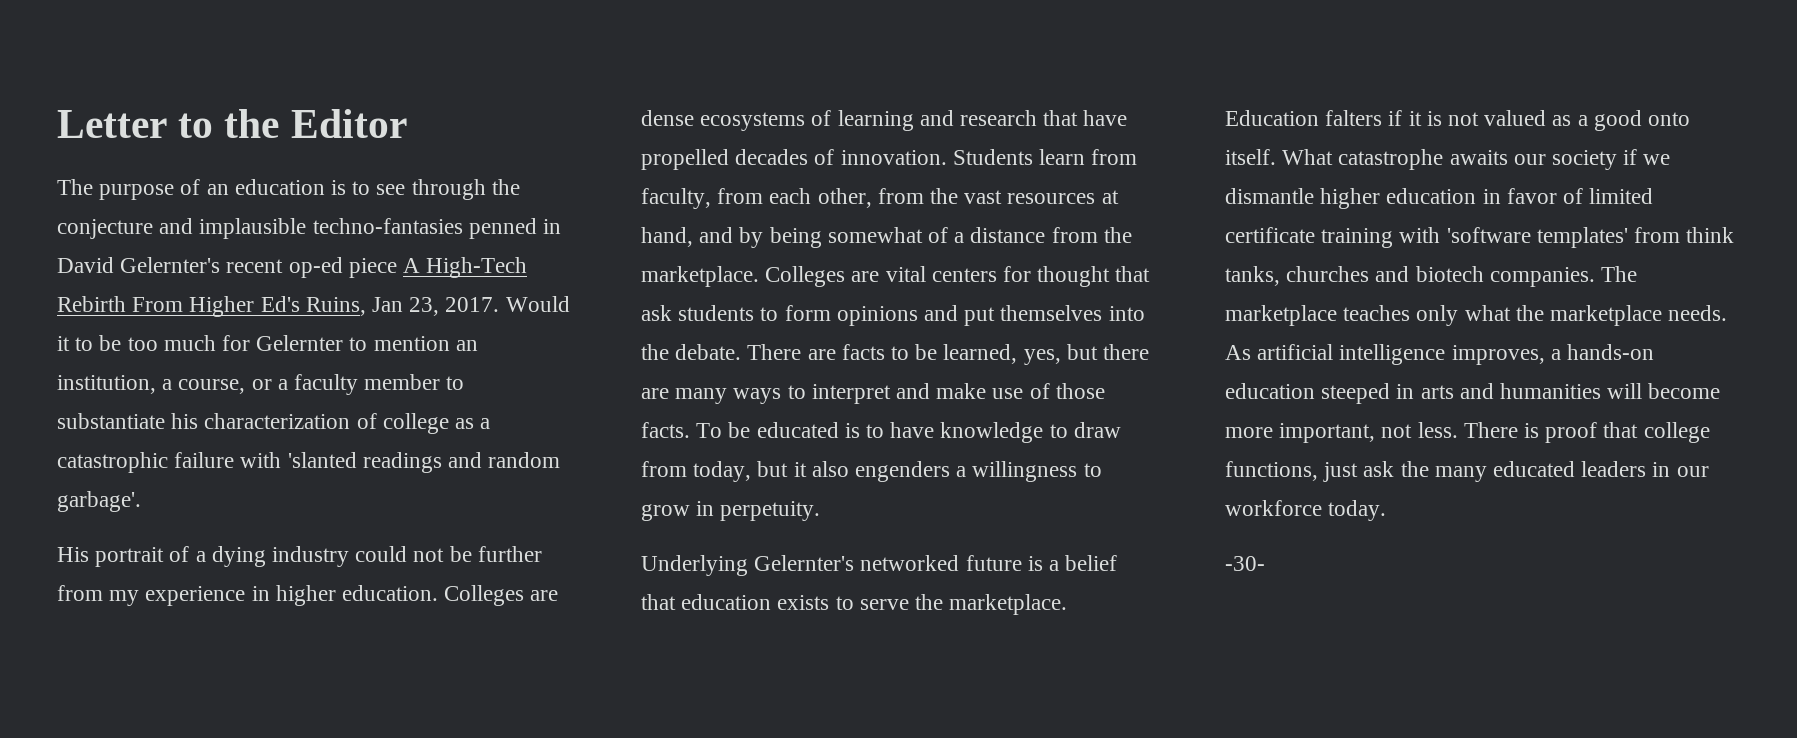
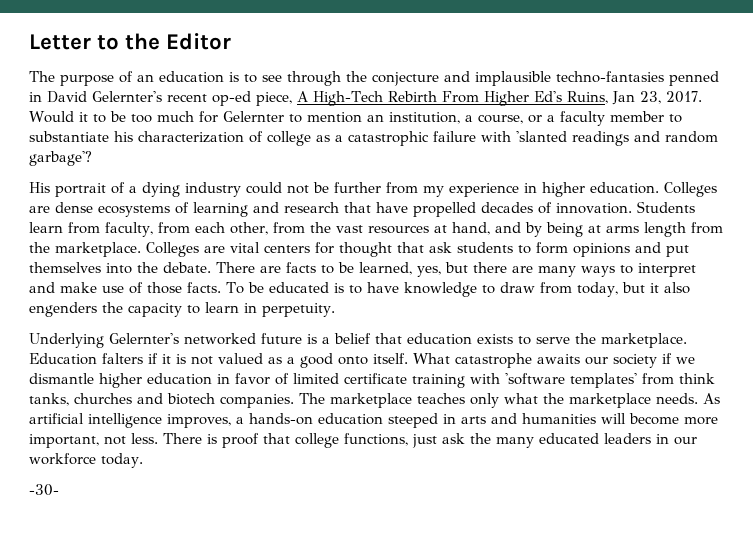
[348,258,397,278] piece -> [256,92,292,106] piece,
[57,491,141,512] garbage'. -> [29,151,92,166] garbage'?
[827,227,1046,243] somewhat of a distance -> [587,222,686,237] at arms length
[956,461,1102,482] [641,504,690,521] a willingness to grow -> [102,302,239,317] the capacity to learn

